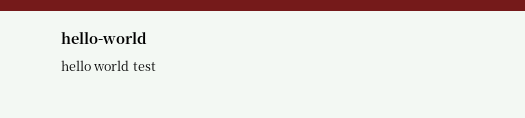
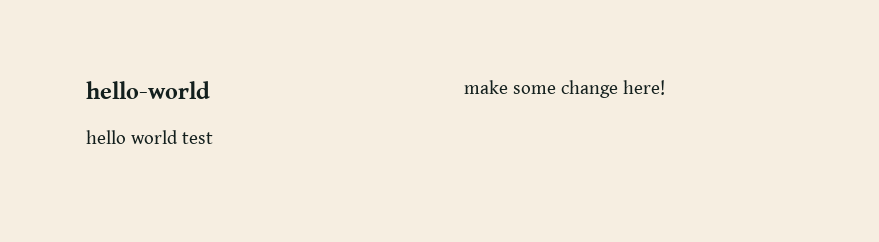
(156, 66) none -> [464,80,665,98] // make some change here!

